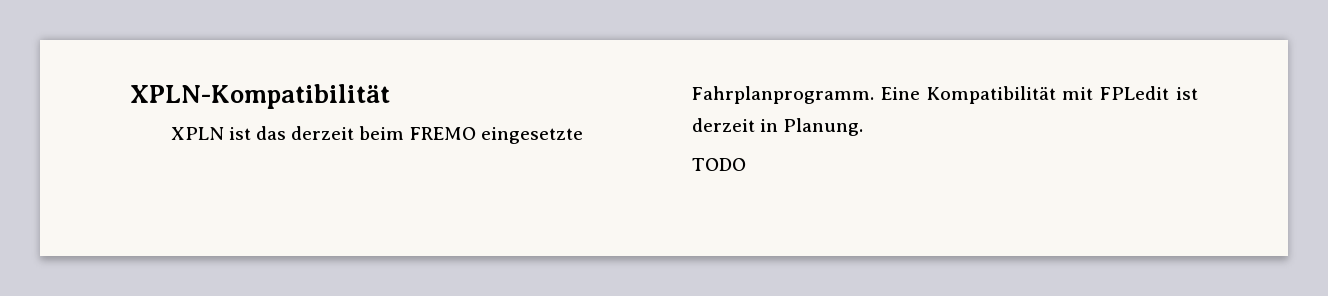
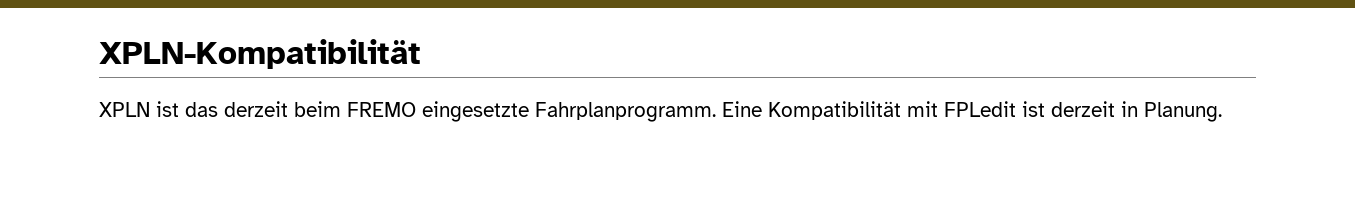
[692,158,746,171] // TODO -> (1222, 112) none

